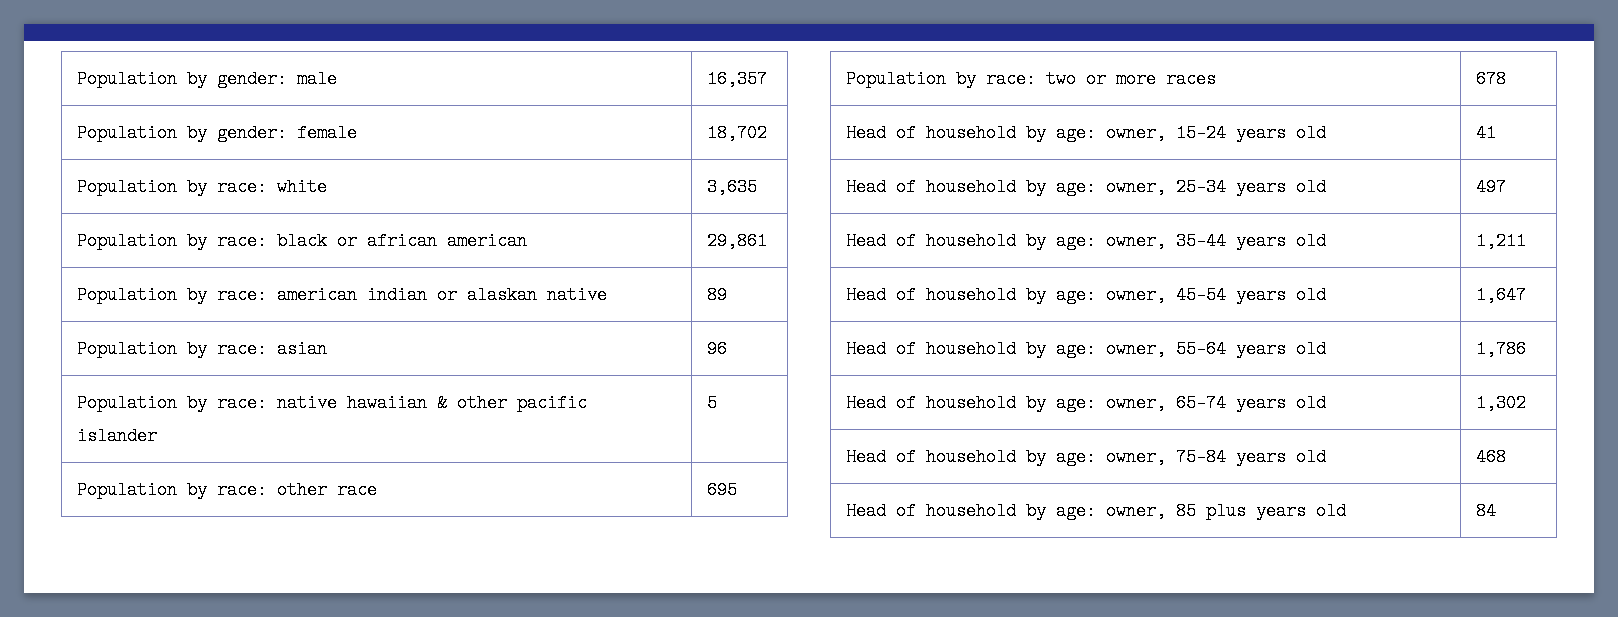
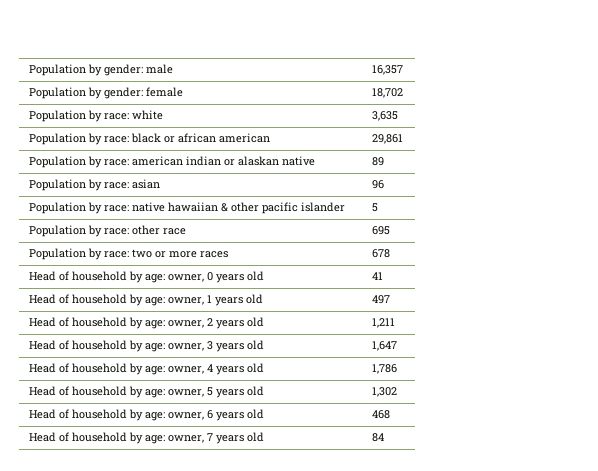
[1175,124,1226,142] 15-24 -> [206,272,213,281] 0
[1175,178,1226,196] 25-34 -> [206,295,212,303] 1
[1175,232,1226,250] 35-44 -> [206,318,213,326] 2
[1175,286,1226,304] 45-54 -> [206,341,213,350] 3
[1175,340,1226,358] 55-64 -> [206,364,213,372] 4
[1175,394,1226,412] 65-74 -> [206,387,213,396] 5
[1175,448,1226,466] 75-84 -> [206,410,213,419] 6
[1175,502,1246,520] 85 plus -> [206,433,213,441] 7

